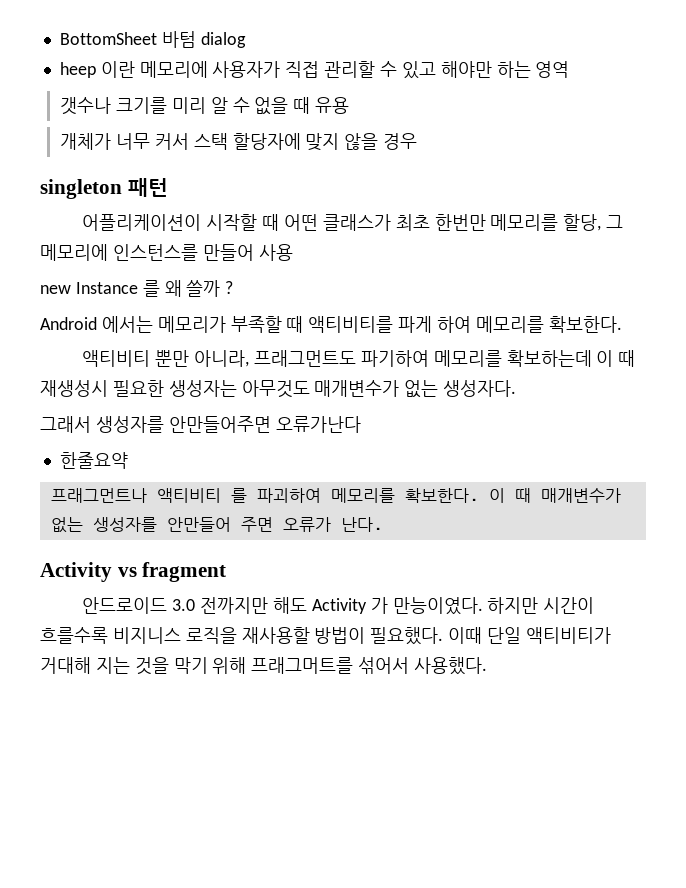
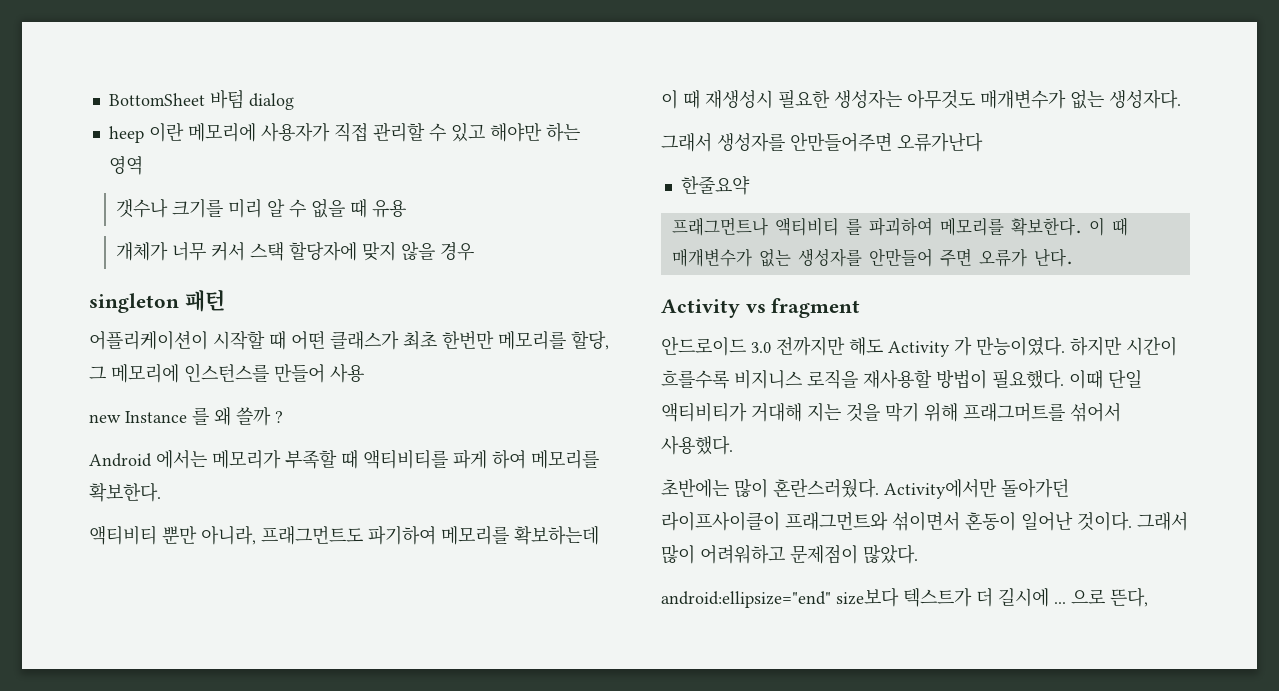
(488, 666) none -> [661,478,1069,499] [661,511,1188,531] [661,544,918,564] [661,587,1148,608] // 초반에는 많이 혼란스러웠다. Activity에서만 돌아가던 라이프사이클이 프래그먼트와 섞이면서 혼동이 일어난 것이다. 그래서 많이 어려워하고 문제점이 많았다. // android:ellipsize="end" size보다 텍스트가 더 길시에 ... 으로 뜬다,

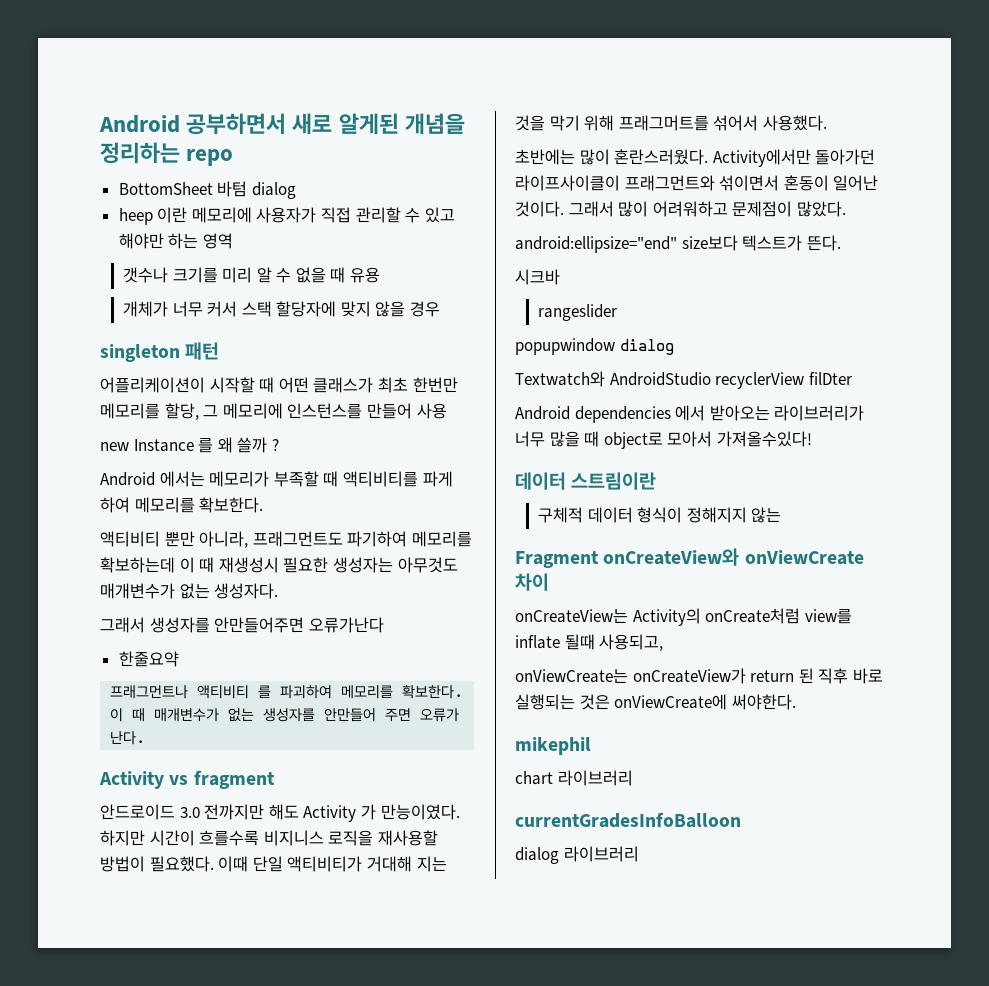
(108, 99) none -> [99,113,465,135] [100,142,234,166] Android 공부하면서 새로 알게된 개념을 정리하는 repo //
[976,587,1148,607] 더 길시에 ... 으로 뜬다, -> [806,235,841,251] [515,269,560,285] [537,304,617,321] [515,338,674,355] [515,371,852,389] [515,405,865,423] [515,431,812,449] [515,472,657,490] [537,507,782,523] [515,548,864,568] [515,573,549,591] [515,608,852,626] [515,634,664,651] [515,668,883,684] [515,694,796,710] [515,737,591,755] [515,770,633,786] [515,812,741,828] [515,846,639,864] 뜬다. // 시크바 // rangeslider // popupwindow dialog // Textwatch와 AndroidStudio recyclerView filDter // Android dependencies 에서 받아오는 라이브러리가 너무 많을 때 object로 모아서 가져올수있다! // 데이터 스트림이란 // 구체적 데이터 형식이 정해지지 않는 // Fragment onCreateView와 onViewCreate 차이 // onCreateView는 Activity의 onCreate처럼 view를 inflate 될때 사용되고, // onViewCreate는 onCreateView가 return 된 직후 바로 실행되는 것은 onViewCreate에 써야한다. // mikephil // chart 라이브러리 // currentGradesInfoBalloon // dialog 라이브러리

